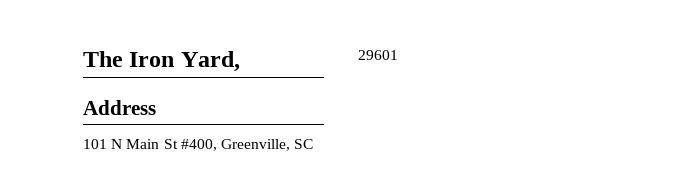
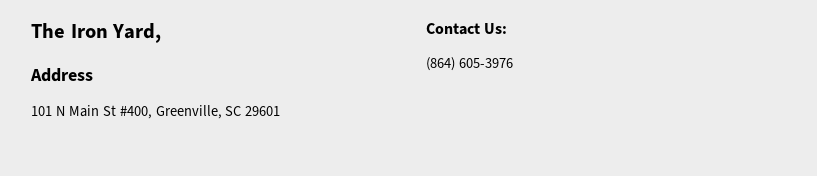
(398, 55) none -> [426,23,508,35] [426,57,513,71] // Contact Us: // (864) 605-3976

